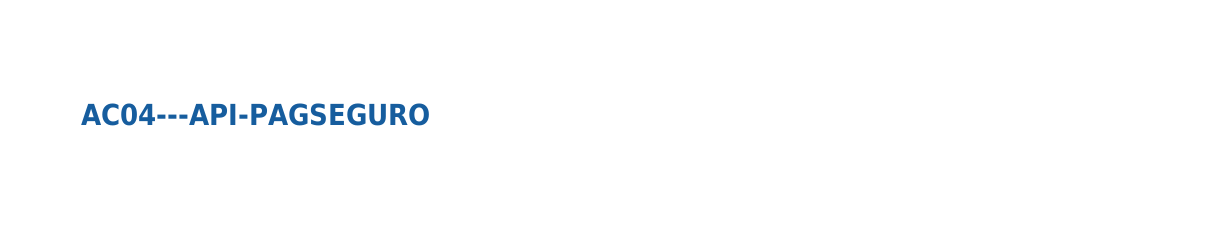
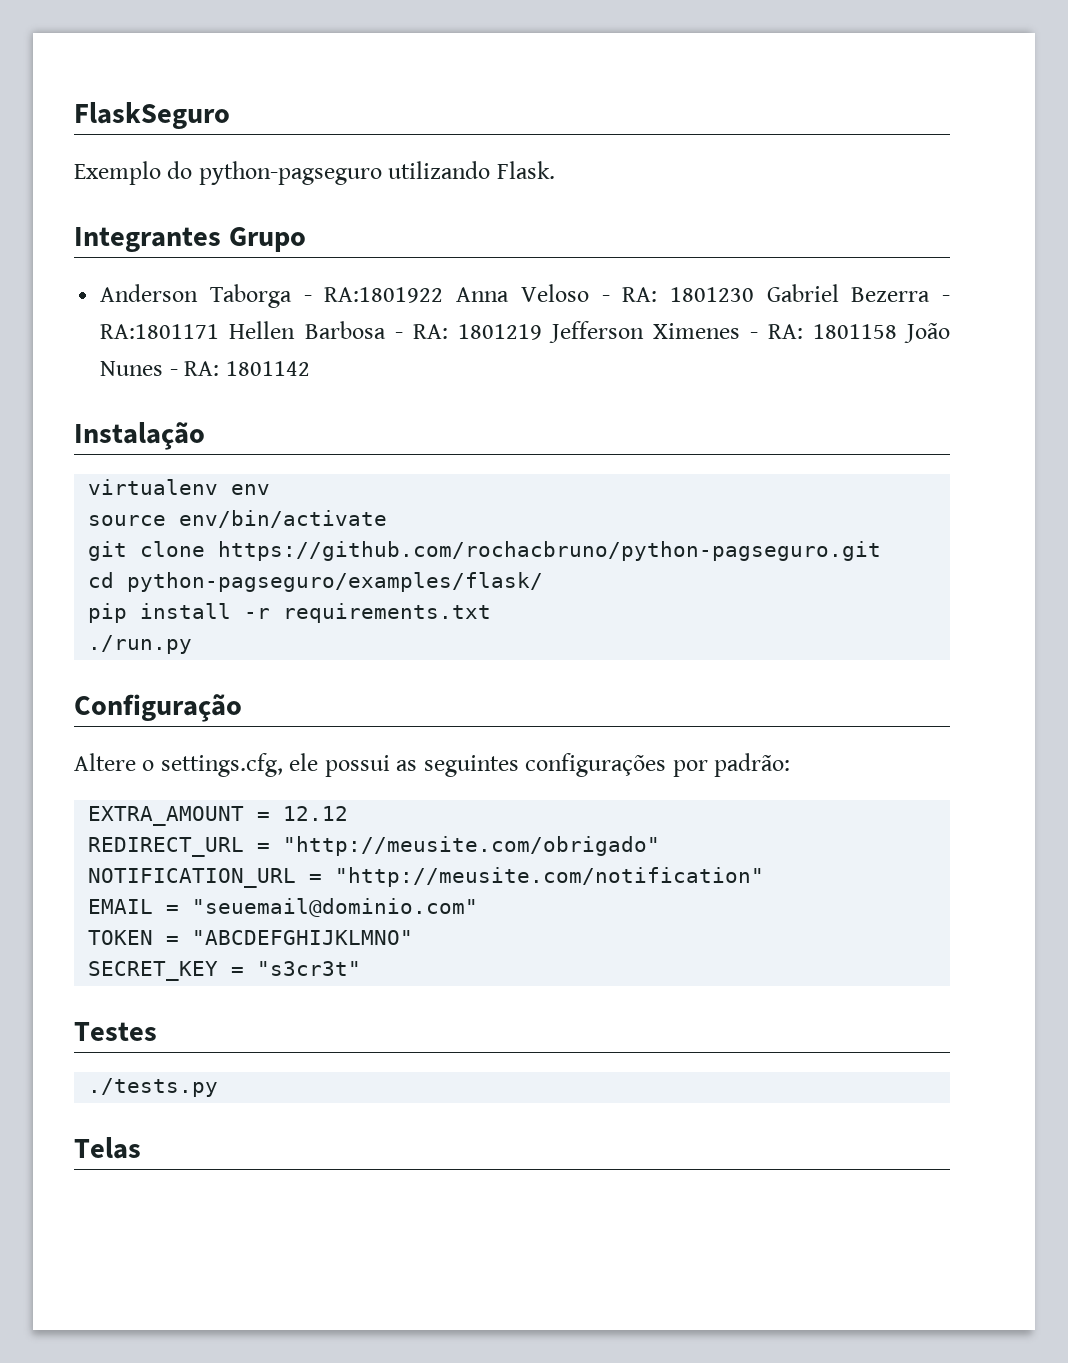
[81,103,430,126] AC04---API-PAGSEGURO -> [74,102,230,129] [74,161,555,185] [74,227,306,252] [100,284,950,308] [100,321,950,343] [100,361,310,376] [74,422,205,450] [88,479,271,495] [88,510,388,528] [88,541,882,561] [88,572,544,592] [88,603,492,623] [88,635,193,654] [74,694,242,722] [74,753,791,777] [88,806,349,826] [88,836,661,857] [88,867,765,888] [88,898,479,917] [88,930,414,945] [88,961,362,981] [74,1022,157,1041] [88,1078,219,1097] [74,1137,141,1159] FlaskSeguro // Exemplo do python-pagseguro utilizando Flask. // Integrantes Grupo // Anderson Taborga - RA:1801922 Anna Veloso - RA: 1801230 Gabriel Bezerra - RA:1801171 Hellen Barbosa - RA: 1801219 Jefferson Ximenes - RA: 1801158 João Nunes - RA: 1801142 // Instalação // virtualenv env // source env/bin/activate // git clone https://github.com/rochacbruno/python-pagseguro.git // cd python-pagseguro/examples/flask/ // pip install -r requirements.txt // ./run.py // Configuração // Altere o settings.cfg, ele possui as seguintes configurações por padrão: // EXTRA_AMOUNT = 12.12 // REDIRECT_URL = "http://meusite.com/obrigado" // NOTIFICATION_URL = "http://meusite.com/notification" // EMAIL = "seuemail@dominio.com" // TOKEN = "ABCDEFGHIJKLMNO" // SECRET_KEY = "s3cr3t" // Testes // ./tests.py // Telas

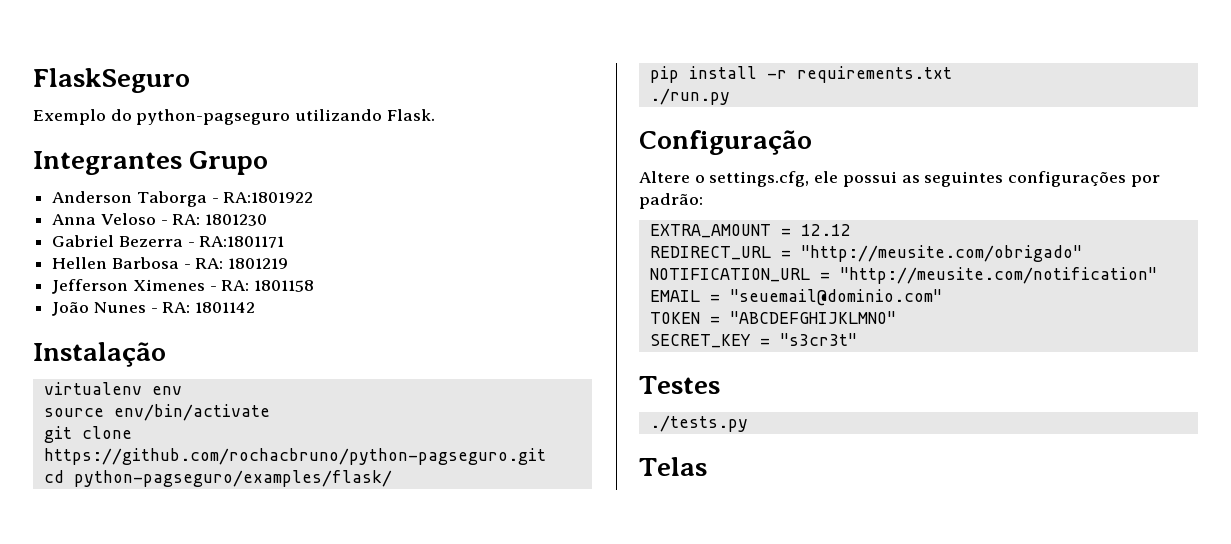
(444, 295) none -> (314, 197) //
(754, 294) none -> (268, 220) //
(220, 331) none -> (285, 242) //
(542, 332) none -> (289, 263) //
(897, 331) none -> (315, 286) //

